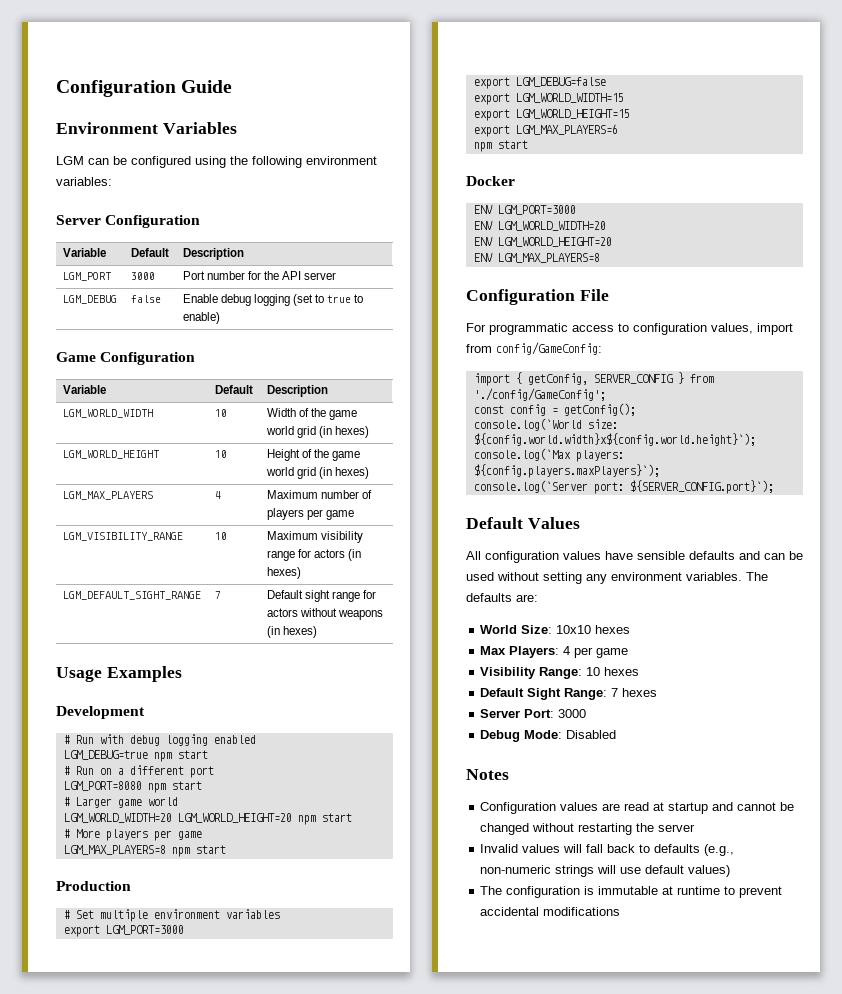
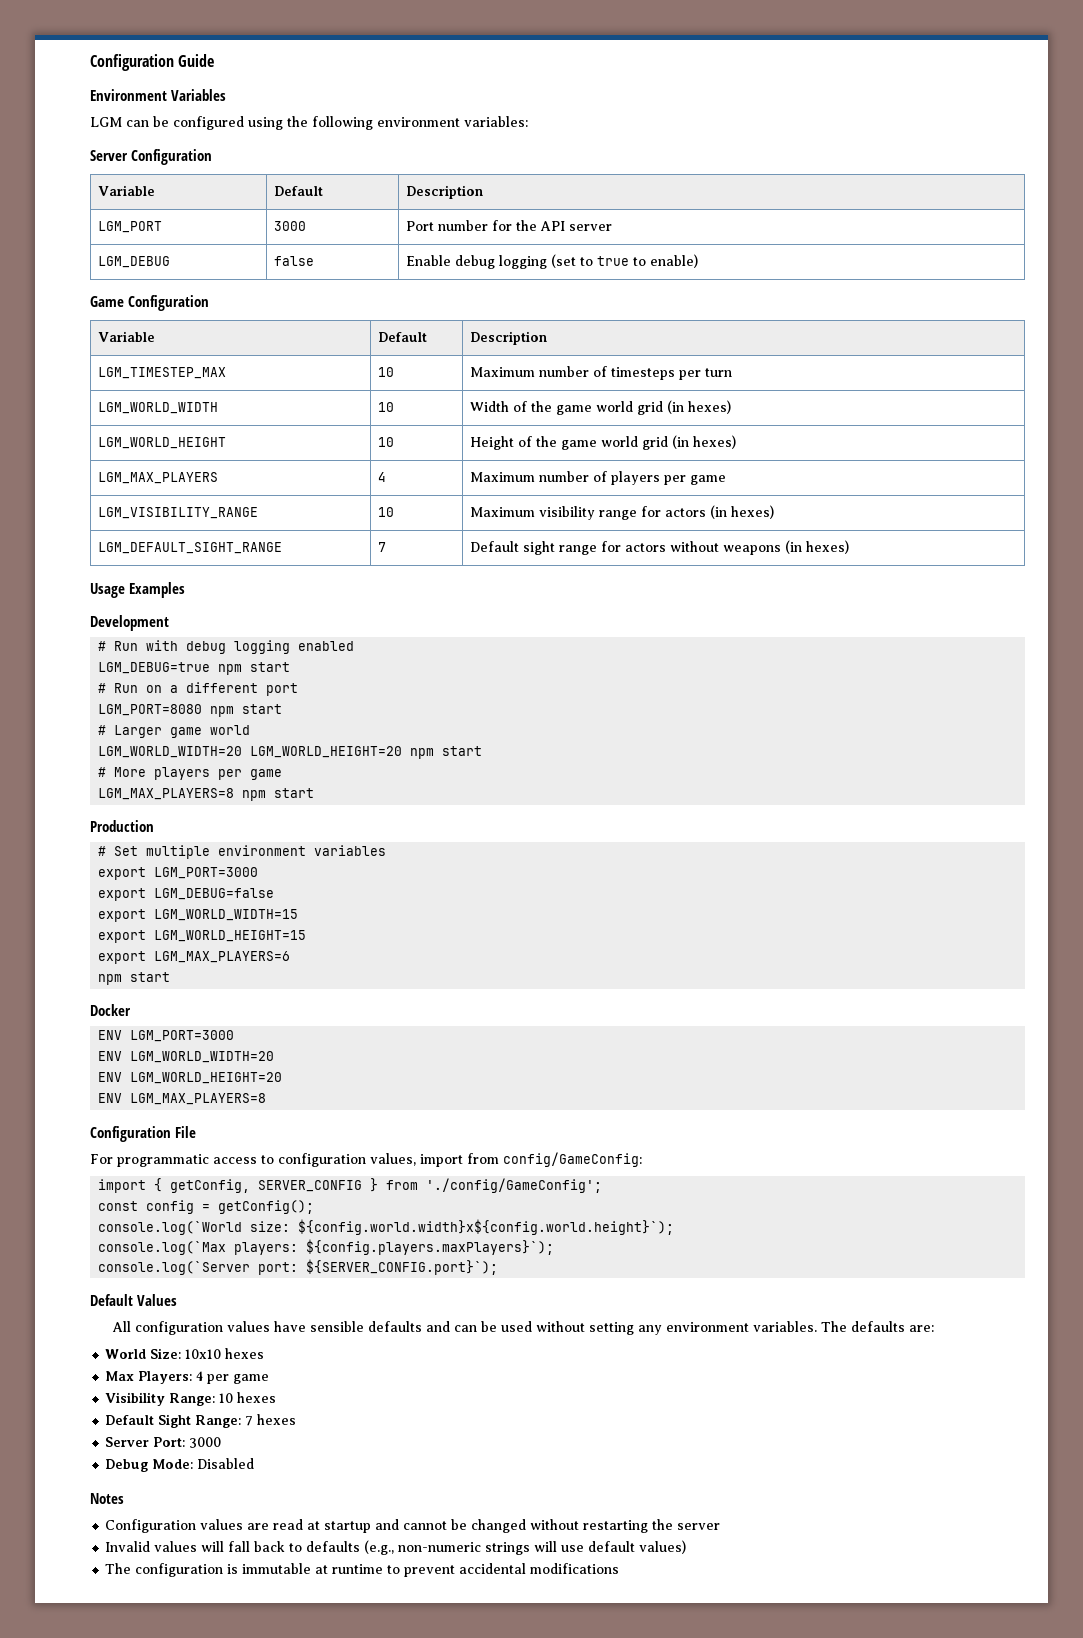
(328, 391) none -> [98,367,227,379] [378,367,395,377] [470,366,733,380] // LGM_TIMESTEP_MAX | 10 | Maximum number of timesteps per turn

